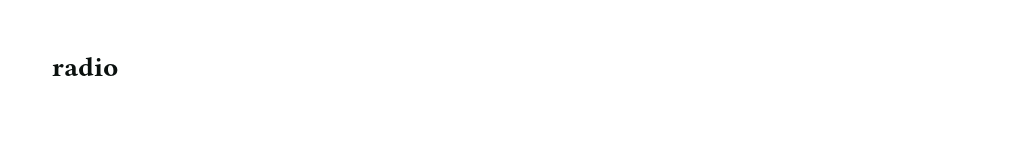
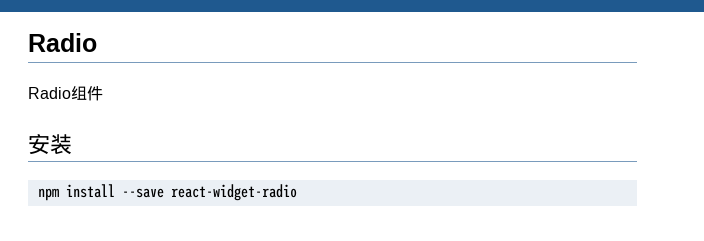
[52,57,118,76] radio -> [28,33,97,52] [28,86,103,101] [28,134,72,155] [37,184,297,201] Radio // Radio组件 // 安装 // npm install --save react-widget-radio

